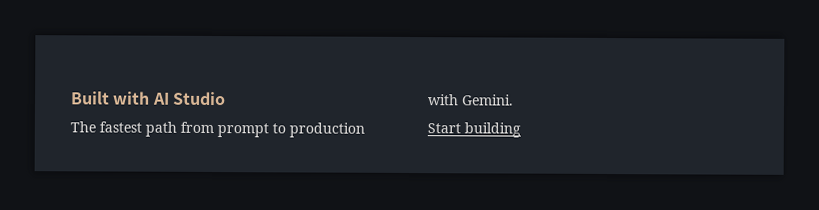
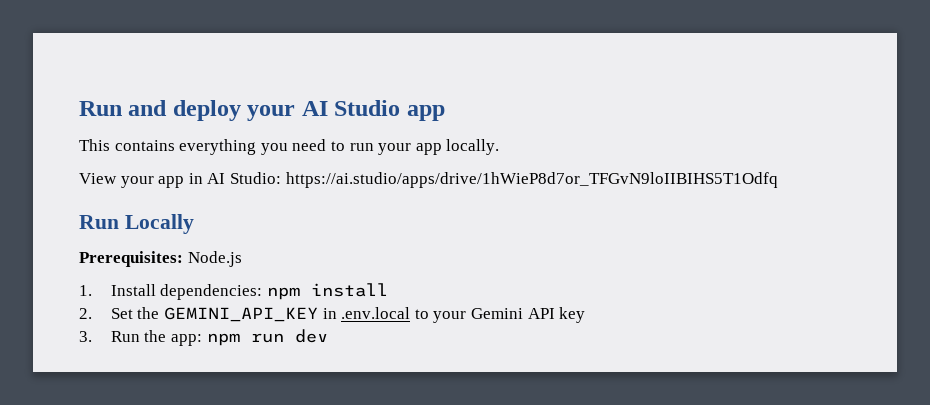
[70,91,226,106] [70,121,365,138] [427,94,514,106] [427,122,521,138] Built with AI Studio // The fastest path from prompt to production with Gemini. // Start building -> [79,100,445,121] [79,139,500,155] [79,172,778,188] [79,214,194,234] [79,251,242,267] [79,283,389,300] [79,307,586,323] [79,329,328,346] Run and deploy your AI Studio app // This contains everything you need to run your app locally. // View your app in AI Studio: https://ai.studio/apps/drive/1hWieP8d7or_TFGvN9loIIBIHS5T1Odfq // Run Locally // Prerequisites: Node.js // 1. Install dependencies: npm install // 2. Set the GEMINI_API_KEY in .env.local to your Gemini API key // 3. Run the app: npm run dev

